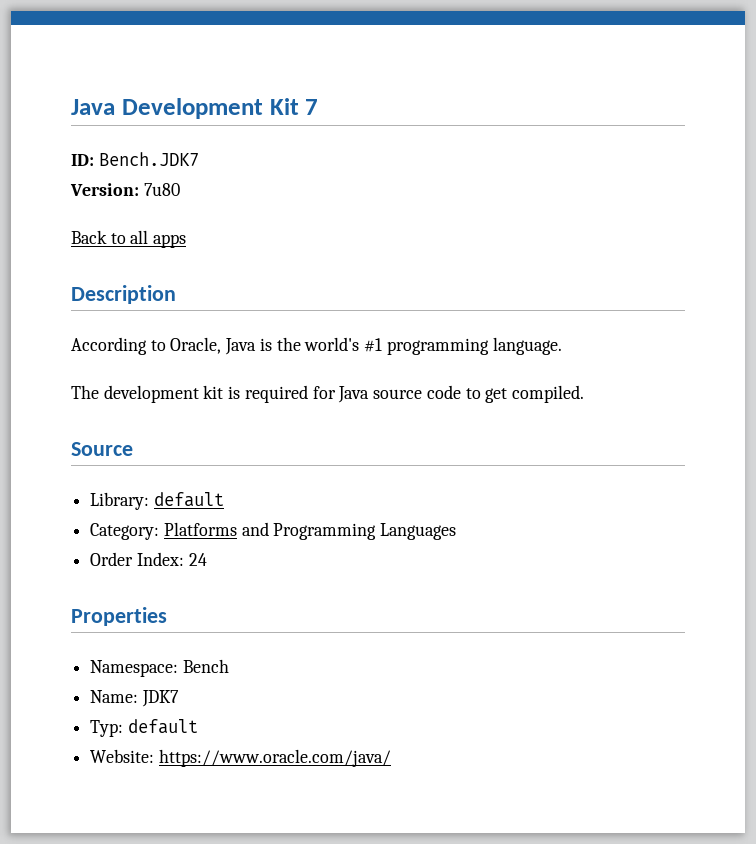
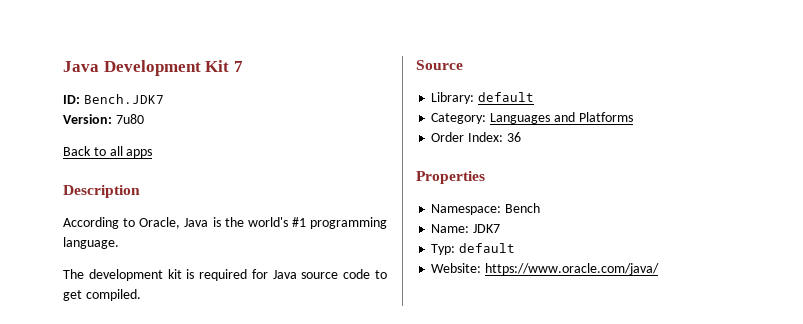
(160, 531) none -> [490,112,575,124] Languages and
[241,522,457,540] and Programming Languages -> (633, 117) none
[188,553,207,566] 24 -> [506,132,521,142] 36

